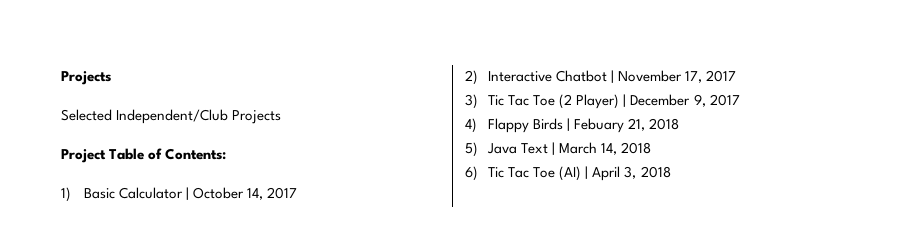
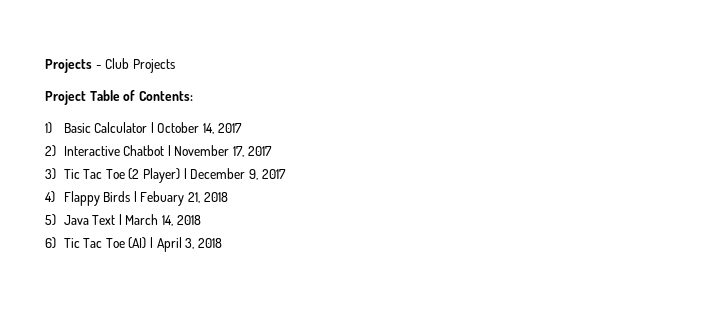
[61,71,111,85] [61,109,229,124] Projects // Selected Independent/Club -> [45,58,130,73] Projects - Club

